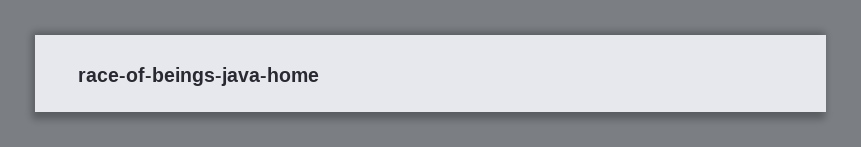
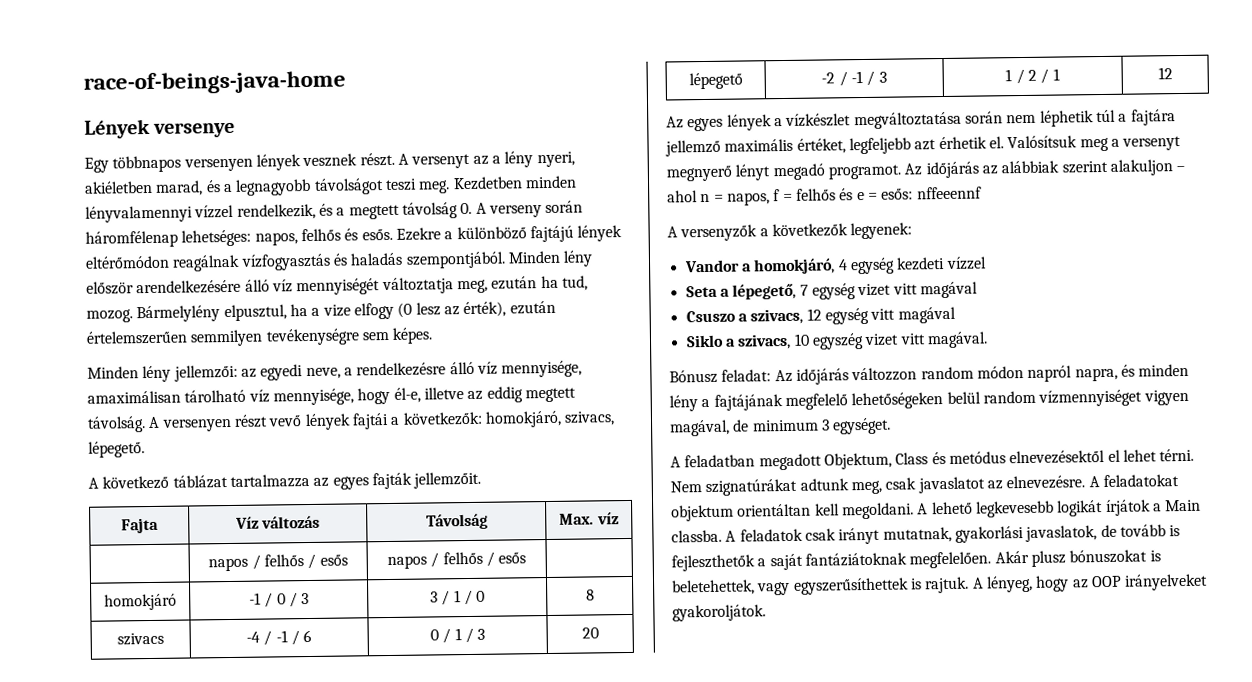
(319, 76) none -> [84,118,236,139] [84,151,575,173] [84,175,577,196] [85,200,584,223] [85,225,623,248] [85,250,594,272] [86,275,588,296] [86,300,556,323] [86,327,434,347] [87,360,583,383] [87,386,576,406] [87,410,616,433] [88,441,145,458] [88,471,482,490] [121,517,159,534] [234,515,321,529] [425,513,488,530] [559,512,619,525] [208,553,348,572] [386,551,527,570] [104,593,177,611] [248,592,310,608] [429,589,486,606] [585,589,595,601] [117,632,164,646] [245,629,313,646] [429,627,486,644] [581,627,599,639] [688,72,743,90] [821,70,887,87] [1005,68,1060,85] [1157,67,1173,80] [666,109,1176,132] [665,135,1182,157] [666,159,1186,182] [667,186,982,206] [667,222,913,242] [683,256,987,275] [685,281,978,300] [685,306,956,325] [685,331,988,350] [669,363,1190,385] [669,389,1189,412] [670,417,892,437] [670,448,1195,471] [670,474,1179,497] [671,499,1202,522] [671,524,1181,545] [671,549,1161,572] [672,573,1209,596] [672,604,766,622] // Lények versenye // Egy többnapos versenyen lények vesznek részt. A versenyt az a lény nyeri, akiéletben marad, és a legnagyobb távolságot teszi meg. Kezdetben minden lényvalamennyi vízzel rendelkezik, és a megtett távolság 0. A verseny során háromfélenap lehetséges: napos, felhős és esős. Ezekre a különböző fajtájú lények eltérőmódon reagálnak vízfogyasztás és haladás szempontjából. Minden lény először arendelkezésére álló víz mennyiségét változtatja meg, ezután ha tud, mozog. Bármelylény elpusztul, ha a vize elfogy (0 lesz az érték), ezután értelemszerűen semmilyen tevékenységre sem képes. // Minden lény jellemzői: az egyedi neve, a rendelkezésre álló víz mennyisége, amaximálisan tárolható víz mennyisége, hogy él-e, illetve az eddig megtett távolság. A versenyen részt vevő lények fajtái a következők: homokjáró, szivacs, lépegető. // A következő táblázat tartalmazza az egyes fajták jellemzőit. // Fajta | Víz változás | Távolság | Max. víz // | napos / felhős / esős | napos / felhős / esős | // homokjáró | -1 / 0 / 3 | 3 / 1 / 0 | 8 // szivacs | -4 / -1 / 6 | 0 / 1 / 3 | 20 // lépegető | -2 / -1 / 3 | 1 / 2 / 1 | 12 // Az egyes lények a vízkészlet megváltoztatása során nem léphetik túl a fajtára jellemző maximális értéket, legfeljebb azt érhetik el. Valósítsuk meg a versenyt megnyerő lényt megadó programot. Az időjárás az alábbiak szerint alakuljon – ahol n = napos, f = felhős és e = esős: nffeeennf // A versenyzők a következők legyenek: // Vandor a homokjáró, 4 egység kezdeti vízzel // Seta a lépegető, 7 egység vizet vitt magával // Csuszo a szivacs, 12 egység vitt magával // Siklo a szivacs, 10 egyszég vizet vitt magával. // Bónusz feladat: Az időjárás változzon random módon napról napra, és minden lény a fajtájának megfelelő lehetőségeken belül random vízmennyiséget vigyen magával, de minimum 3 egységet. // A feladatban megadott Objektum, Class és metódus elnevezésektől el lehet térni. Nem szignatúrákat adtunk meg, csak javaslatot az elnevezésre. A feladatokat objektum orientáltan kell megoldani. A lehető legkevesebb logikát írjátok a Main classba. A feladatok csak irányt mutatnak, gyakorlási javaslatok, de tovább is fejleszthetők a saját fantáziátoknak megfelelően. Akár plusz bónuszokat is beletehettek, vagy egyszerűsíthettek is rajtuk. A lényeg, hogy az OOP irányelveket gyakoroljátok.

